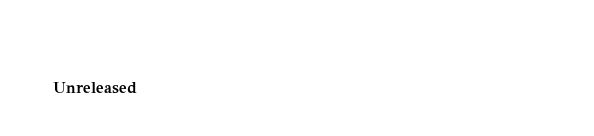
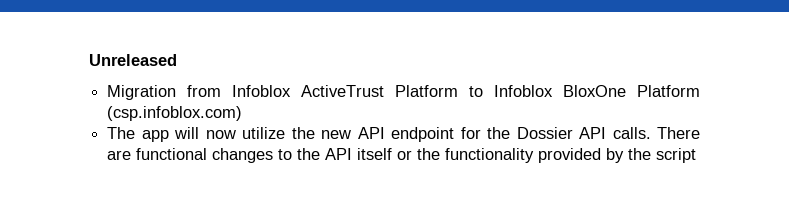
(137, 88) none -> [107,85,700,100] [107,106,243,121] [107,127,700,142] [107,148,697,163] // Migration from Infoblox ActiveTrust Platform to Infoblox BloxOne Platform (csp.infoblox.com) // The app will now utilize the new API endpoint for the Dossier API calls. There are functional changes to the API itself or the functionality provided by the script

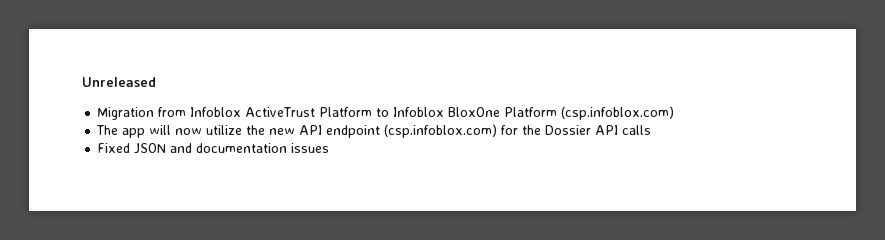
(455, 134) none -> [384,124,498,138] (csp.infoblox.com)
[612,127,700,139] [107,148,697,163] calls. There are functional changes to the API itself or the functionality provided by the script -> [622,125,652,135] [97,143,330,154] calls // Fixed JSON and documentation issues

